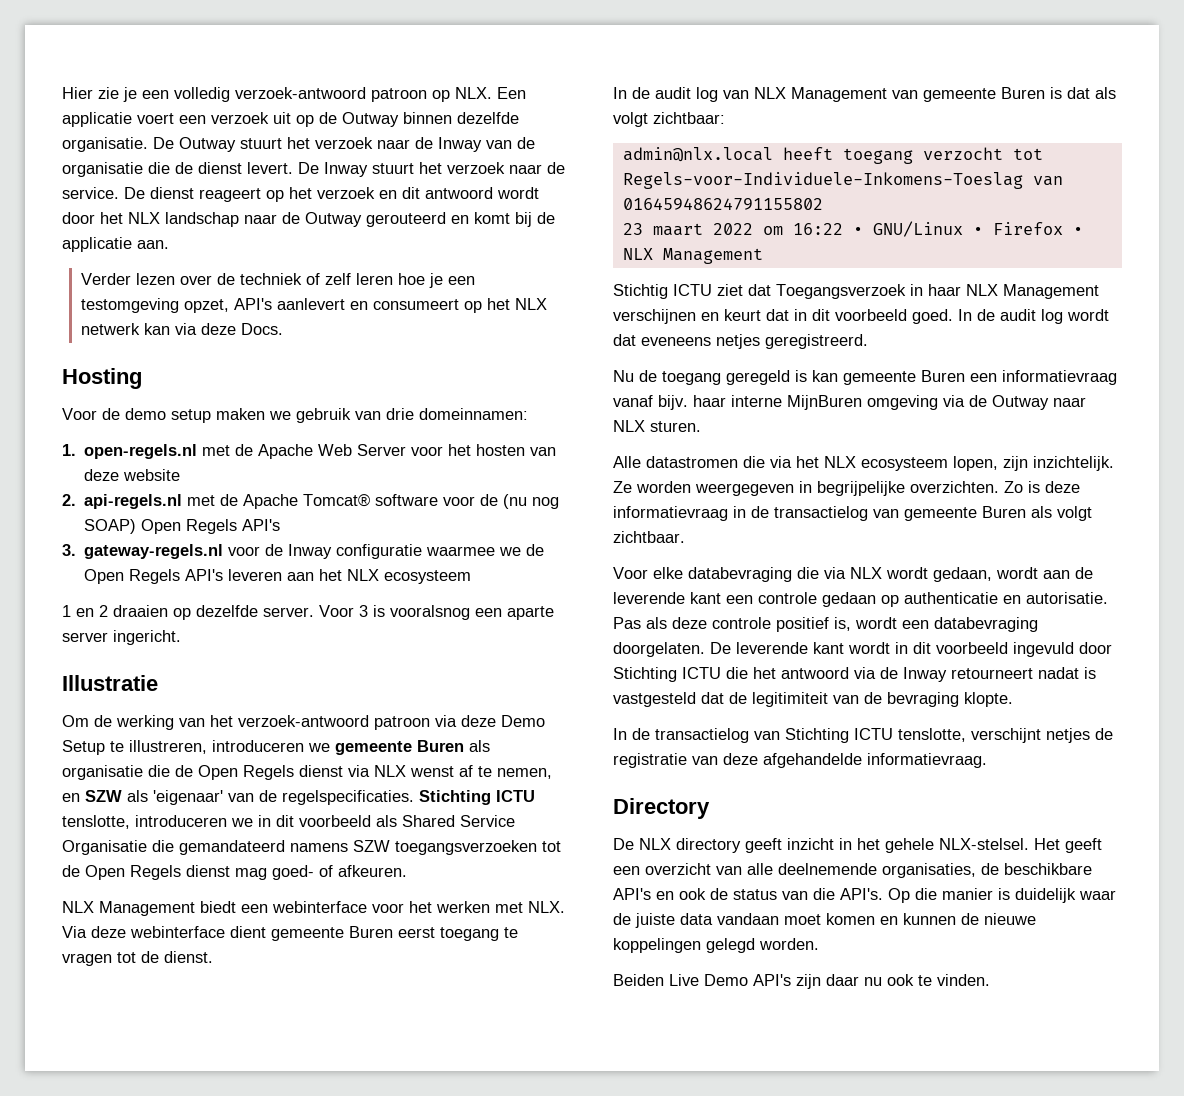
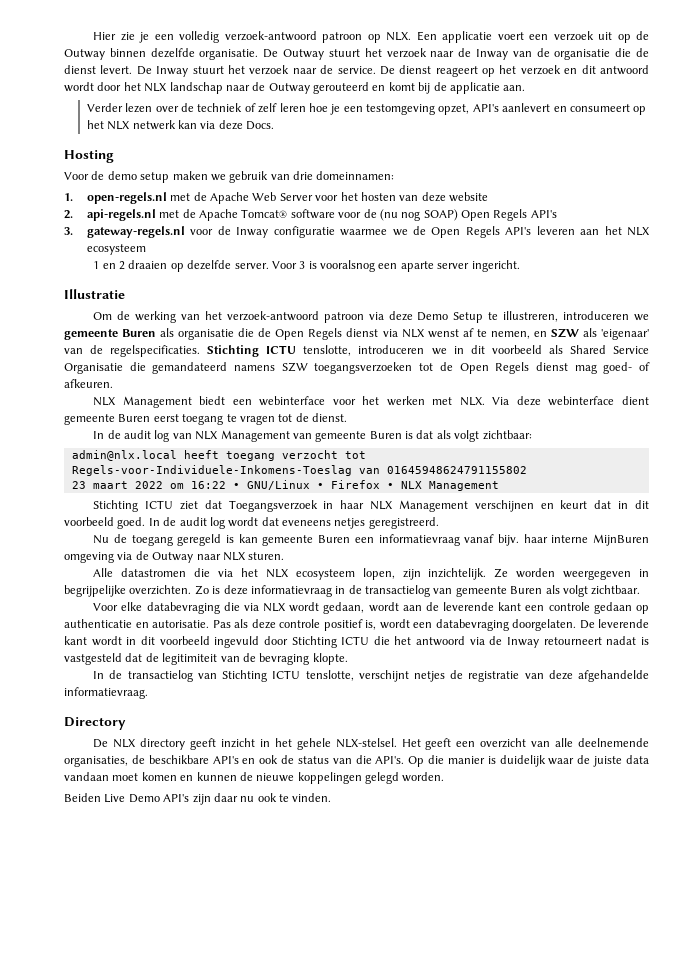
[613,284,668,299] Stichtig -> [93,500,139,512] Stichting

